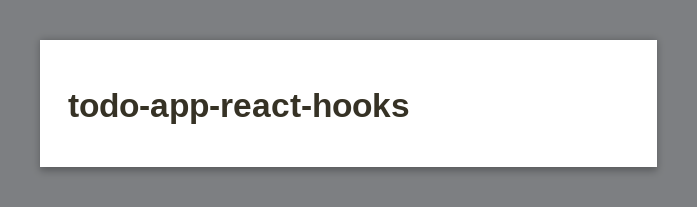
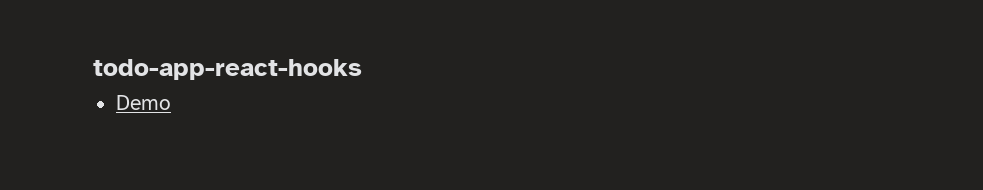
(410, 108) none -> [115,95,171,110] // Demo

